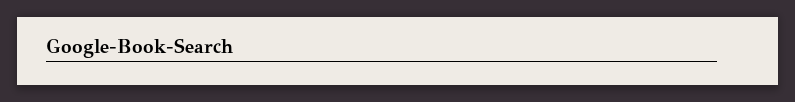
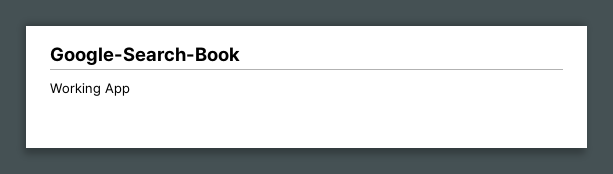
[46,38,233,58] Google-Book-Search -> [50,47,240,65] [50,83,130,96] Google-Search-Book // Working App

